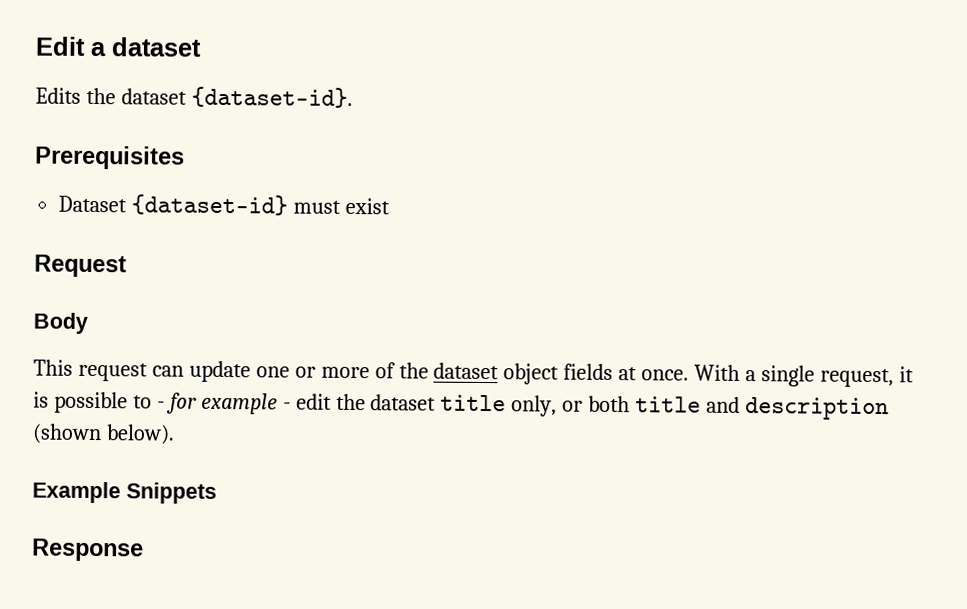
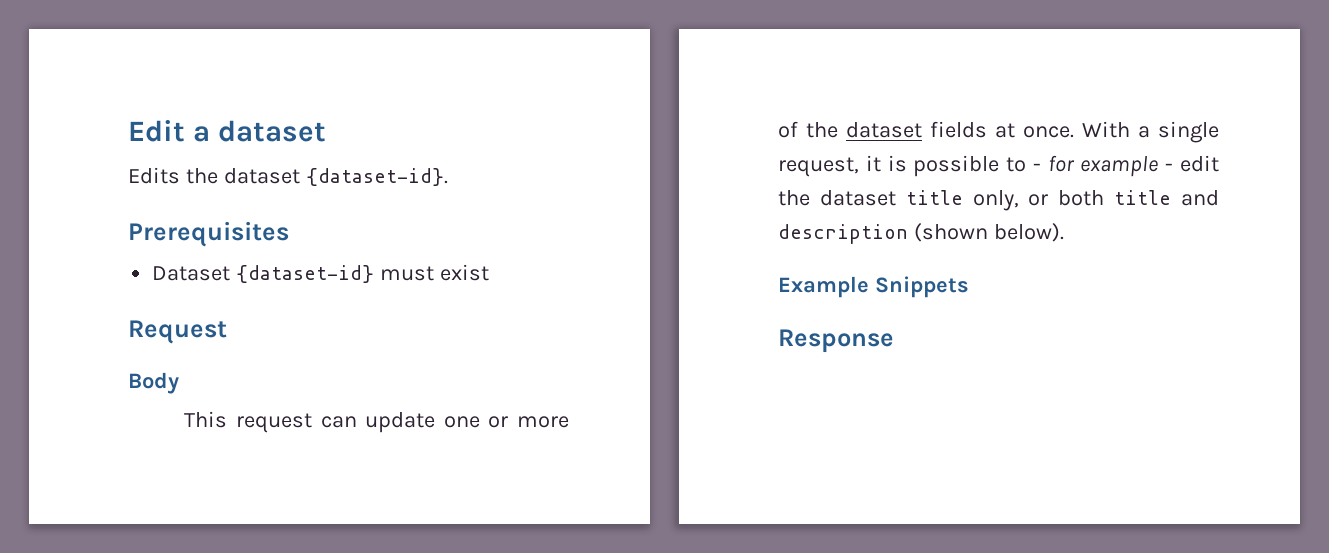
[503,363,560,385] object -> (922, 130) none

